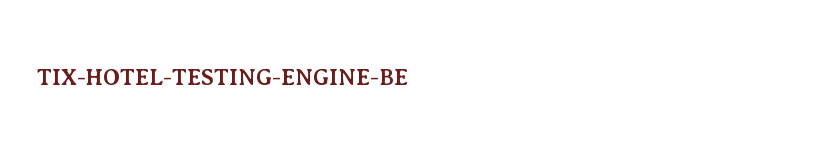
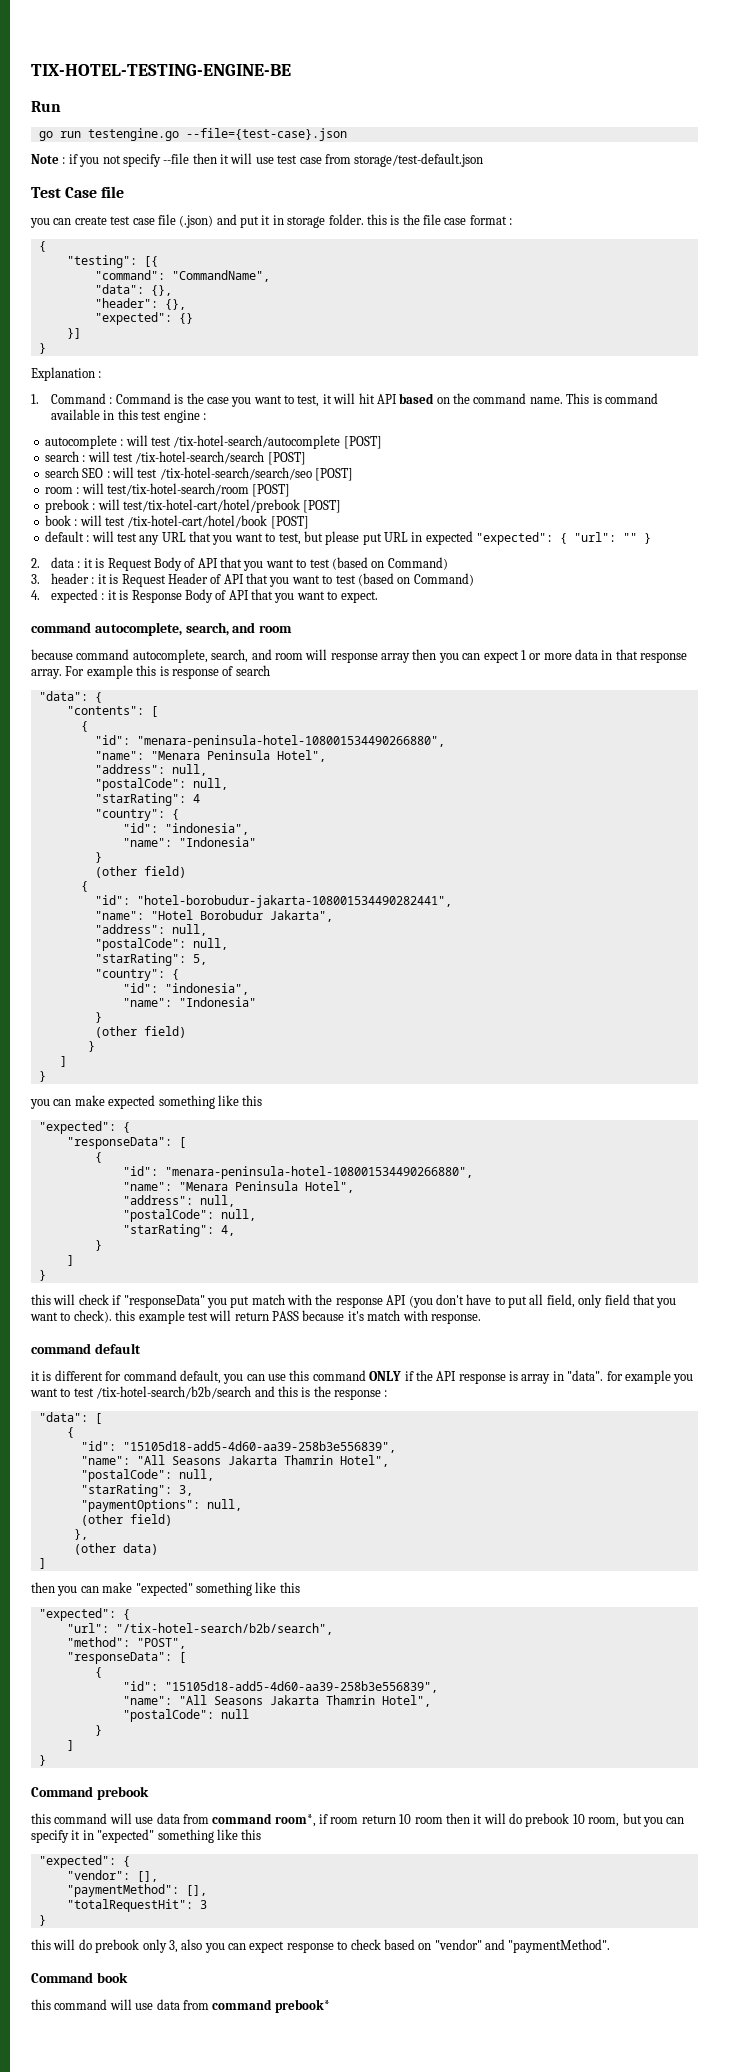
(408, 77) none -> [31,101,61,112] [38,128,347,141] [31,153,484,167] [31,186,125,198] [30,214,513,228] [38,241,46,252] [66,255,158,268] [94,270,270,282] [94,284,172,296] [94,298,186,310] [94,312,193,325] [66,328,81,339] [38,343,46,354] [31,367,102,381] [31,393,658,407] [51,409,206,423] [44,435,382,449] [44,451,306,465] [44,467,353,481] [44,483,291,497] [44,499,342,513] [44,515,309,529] [44,531,652,545] [31,557,448,571] [31,573,474,587] [31,589,378,603] [31,622,293,636] [31,649,688,663] [31,665,270,679] [38,691,102,703] [66,706,158,717] [80,721,88,732] [94,735,445,748] [94,750,326,762] [94,764,207,776] [94,778,228,791] [94,793,200,806] [94,809,179,821] [122,823,249,835] [122,837,256,847] [94,852,102,863] [94,866,186,878] [80,881,88,892] [94,895,452,908] [94,910,333,922] [94,924,207,936] [94,938,228,951] [94,953,207,966] [94,969,179,981] [122,983,249,995] [122,997,256,1007] [94,1012,102,1023] [94,1026,186,1038] [87,1041,95,1052] [59,1056,67,1067] [38,1071,46,1082] [30,1095,263,1109] [38,1121,130,1134] [66,1137,186,1149] [94,1152,102,1163] [122,1166,473,1179] [122,1181,354,1193] [122,1195,235,1207] [122,1209,256,1222] [122,1224,235,1237] [94,1240,102,1251] [66,1255,74,1266] [38,1270,46,1281] [31,1294,677,1308] [30,1310,481,1324] [31,1343,141,1354] [31,1370,694,1384] [30,1386,388,1400] [38,1412,102,1424] [66,1427,74,1438] [80,1441,396,1453] [80,1455,389,1467] [80,1469,214,1482] [80,1484,193,1497] [80,1499,242,1512] [80,1514,172,1526] [73,1529,88,1540] [73,1543,158,1555] [38,1558,46,1569] [31,1582,300,1596] [38,1608,130,1621] [66,1623,333,1635] [66,1637,186,1649] [66,1652,186,1664] [94,1667,102,1678] [122,1681,438,1693] [122,1695,431,1707] [122,1709,249,1722] [94,1725,102,1736] [66,1740,74,1751] [38,1755,46,1766] [31,1786,149,1800] [31,1813,685,1827] [31,1829,262,1843] [38,1855,130,1868] [66,1870,158,1882] [66,1884,207,1897] [66,1899,207,1912] [38,1915,46,1926] [31,1939,611,1953] [31,1972,128,1983] [31,1999,330,2013] // Run // go run testengine.go --file={test-case}.json // Note : if you not specify --file then it will use test case from storage/test-default.json // Test Case file // you can create test case file (.json) and put it in storage folder. this is the file case format : // { // "testing": [{ // "command": "CommandName", // "data": {}, // "header": {}, // "expected": {} // }] // } // Explanation : // 1. Command : Command is the case you want to test, it will hit API based on the command name. This is command available in this test engine : // autocomplete : will test /tix-hotel-search/autocomplete [POST] // search : will test /tix-hotel-search/search [POST] // search SEO : will test /tix-hotel-search/search/seo [POST] // room : will test/tix-hotel-search/room [POST] // prebook : will test/tix-hotel-cart/hotel/prebook [POST] // book : will test /tix-hotel-cart/hotel/book [POST] // default : will test any URL that you want to test, but please put URL in expected "expected": { "url": "" } // 2. data : it is Request Body of API that you want to test (based on Command) // 3. header : it is Request Header of API that you want to test (based on Command) // 4. expected : it is Response Body of API that you want to expect. // command autocomplete, search, and room // because command autocomplete, search, and room will response array then you can expect 1 or more data in that response array. For example this is response of search // "data": { // "contents": [ // { // "id": "menara-peninsula-hotel-108001534490266880", // "name": "Menara Peninsula Hotel", // "address": null, // "postalCode": null, // "starRating": 4 // "country": { // "id": "indonesia", // "name": "Indonesia" // } // (other field) // { // "id": "hotel-borobudur-jakarta-108001534490282441", // "name": "Hotel Borobudur Jakarta", // "address": null, // "postalCode": null, // "starRating": 5, // "country": { // "id": "indonesia", // "name": "Indonesia" // } // (other field) // } // ] // } // you can make expected something like this // "expected": { // "responseData": [ // { // "id": "menara-peninsula-hotel-108001534490266880", // "name": "Menara Peninsula Hotel", // "address": null, // "postalCode": null, // "starRating": 4, // } // ] // } // this will check if "responseData" you put match with the response API (you don't have to put all field, only field that you want to check). this example test will return PASS because it's match with response. // command default // it is different for command default, you can use this command ONLY if the API response is array in "data". for example you want to test /tix-hotel-search/b2b/search and this is the response : // "data": [ // { // "id": "15105d18-add5-4d60-aa39-258b3e556839", // "name": "All Seasons Jakarta Thamrin Hotel", // "postalCode": null, // "starRating": 3, // "paymentOptions": null, // (other field) // }, // (other data) // ] // then you can make "expected" something like this // "expected": { // "url": "/tix-hotel-search/b2b/search", // "method": "POST", // "responseData": [ // { // "id": "15105d18-add5-4d60-aa39-258b3e556839", // "name": "All Seasons Jakarta Thamrin Hotel", // "postalCode": null // } // ] // } // Command prebook // this command will use data from command room*, if room return 10 room then it will do prebook 10 room, but you can specify it in "expected" something like this // "expected": { // "vendor": [], // "paymentMethod": [], // "totalRequestHit": 3 // } // this will do prebook only 3, also you can expect response to check based on "vendor" and "paymentMethod". // Command book // this command will use data from command prebook*

